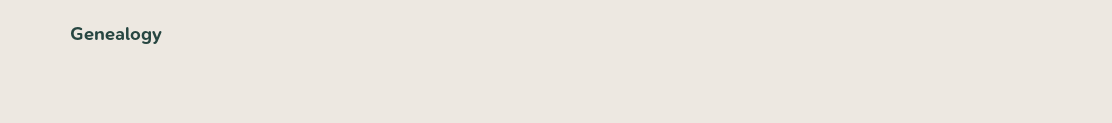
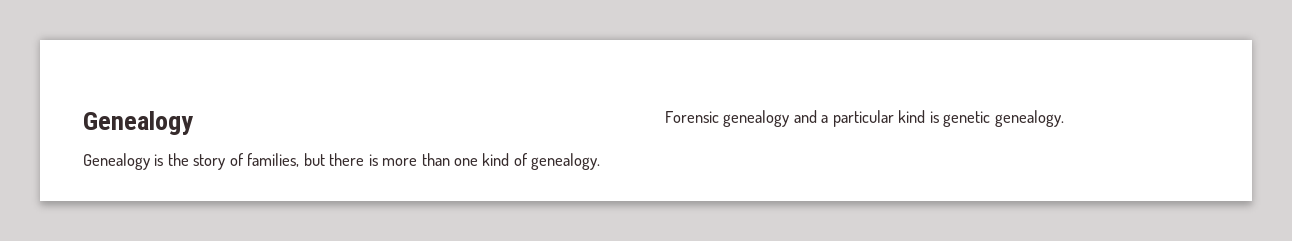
[70,27,162,44] Genealogy -> [83,111,193,135] [83,153,601,170] [665,110,1064,127] Genealogy // Genealogy is the story of families, but there is more than one kind of genealogy. Forensic genealogy and a particular kind is genetic genealogy.

